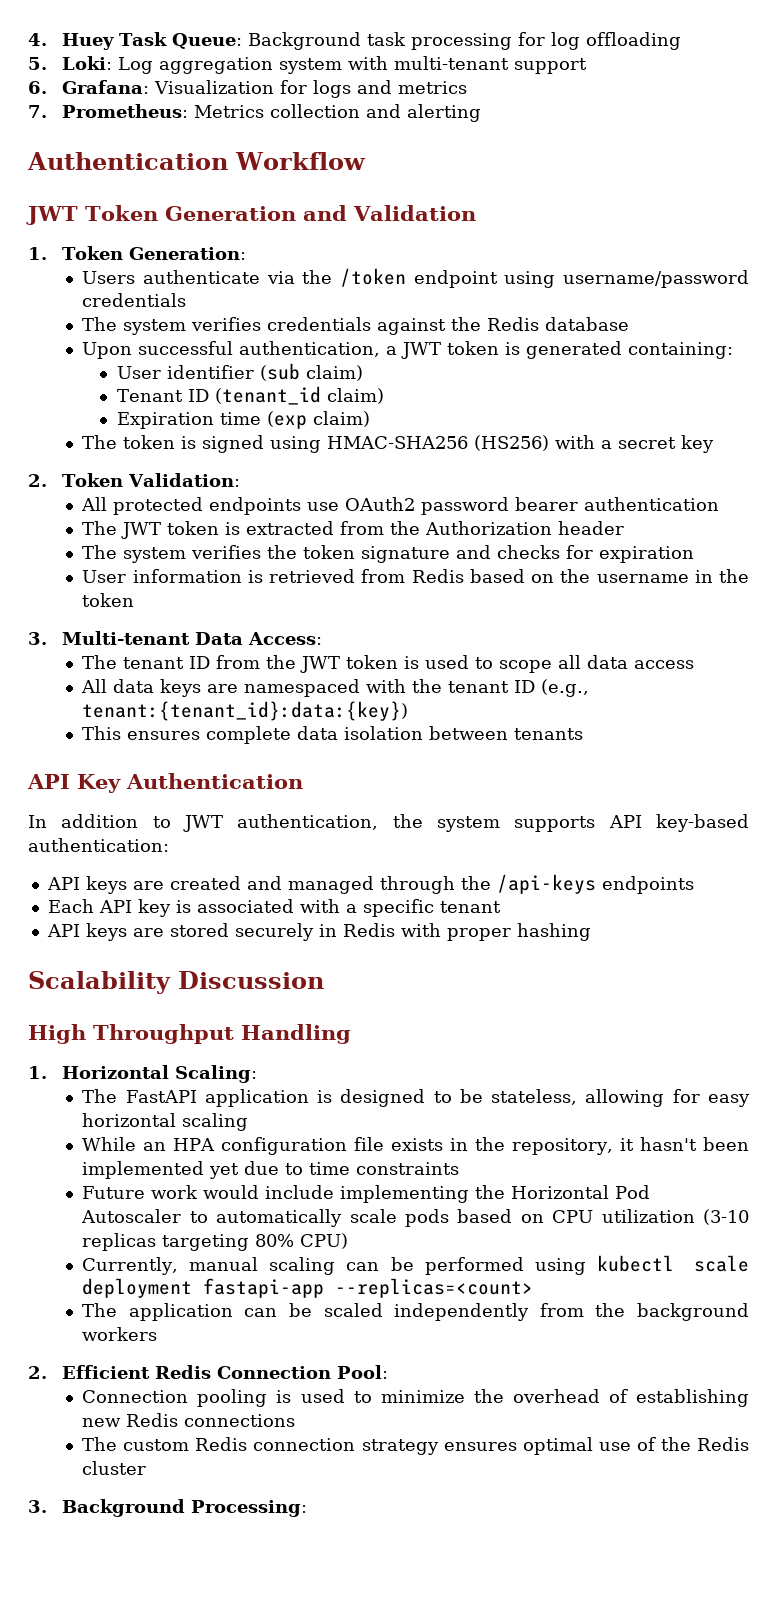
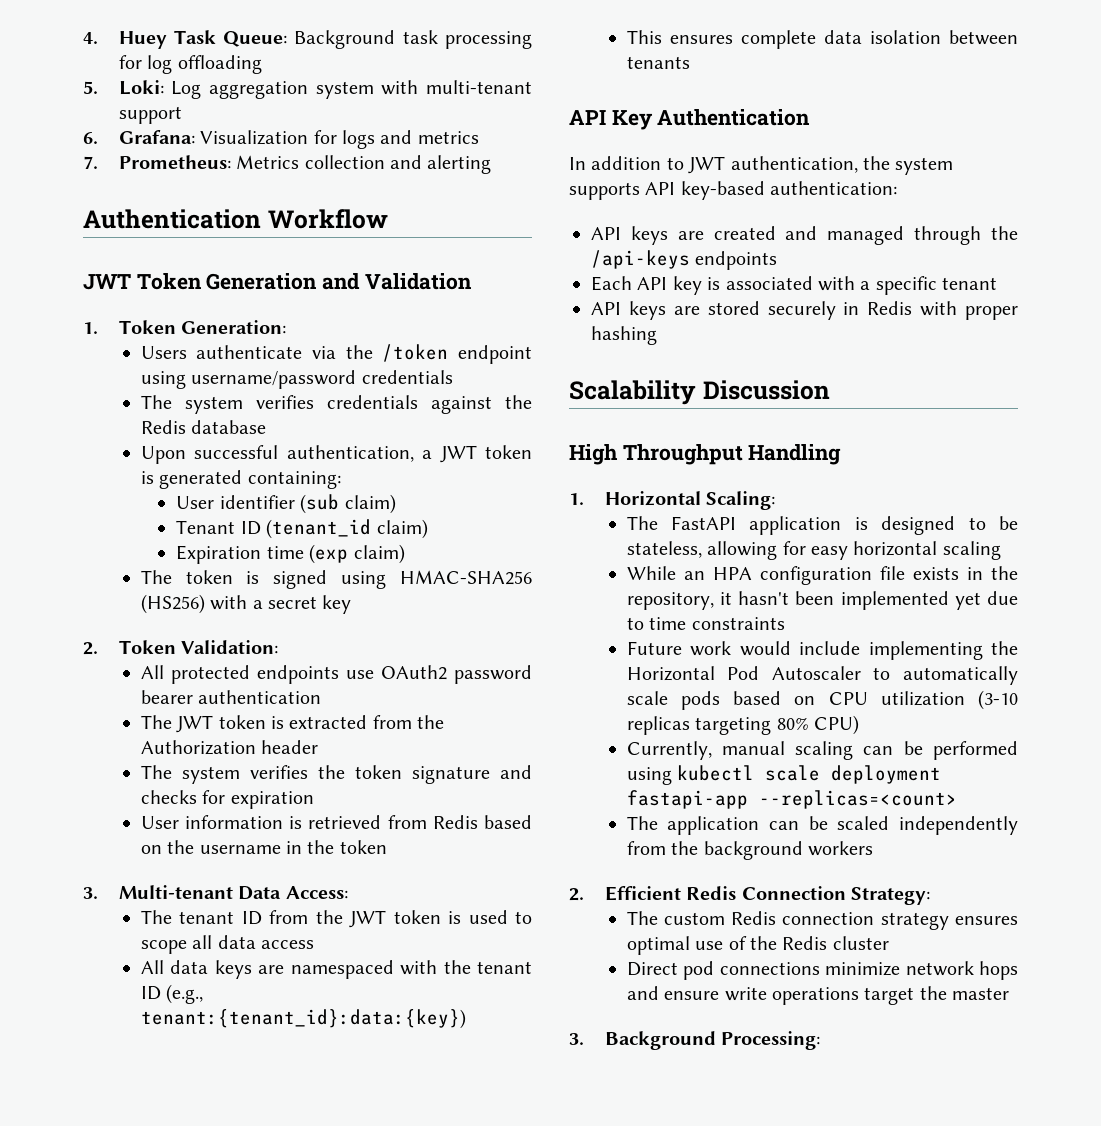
[337,1365,389,1379] [82,1389,749,1407] [82,1413,296,1427] Pool: // Connection pooling is used to minimize the overhead of establishing new Redis connections -> [850,887,930,905] Strategy:
(147, 1468) none -> [626,961,1018,980] [626,986,1010,1005] // Direct pod connections minimize network hops and ensure write operations target the master

